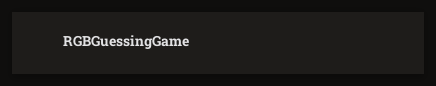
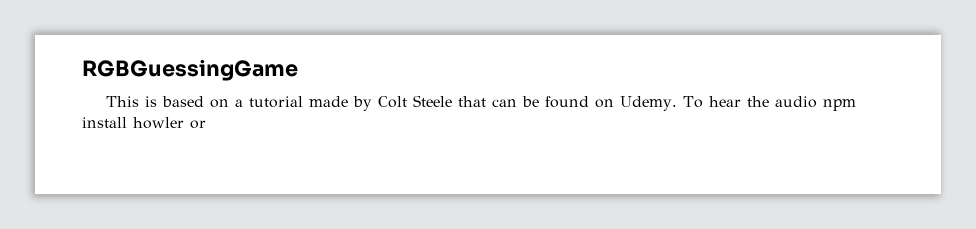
(189, 42) none -> [106,95,857,111] [82,117,206,129] // This is based on a tutorial made by Colt Steele that can be found on Udemy. To hear the audio npm install howler or

